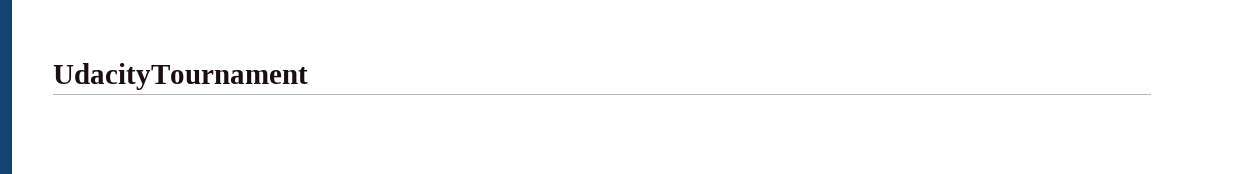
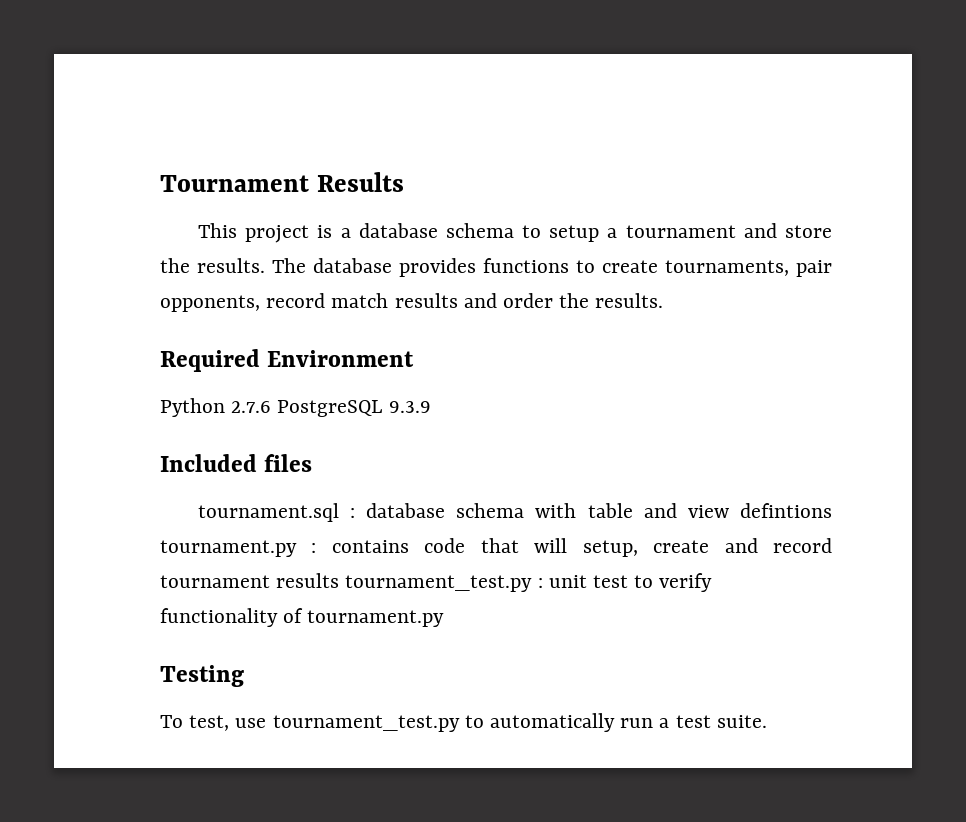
[53,63,308,90] UdacityTournament -> [160,172,404,192] [197,223,833,243] [160,258,832,277] [160,293,664,312] [160,349,415,372] [160,398,431,417] [160,454,313,472] [197,503,832,522] [160,538,833,557] [160,573,713,592] [160,608,445,627] [160,665,244,687] [160,713,767,732] Tournament Results // This project is a database schema to setup a tournament and store the results. The database provides functions to create tournaments, pair opponents, record match results and order the results. // Required Environment // Python 2.7.6 PostgreSQL 9.3.9 // Included files // tournament.sql : database schema with table and view defintions tournament.py : contains code that will setup, create and record tournament results tournament_test.py : unit test to verify functionality of tournament.py // Testing // To test, use tournament_test.py to automatically run a test suite.

